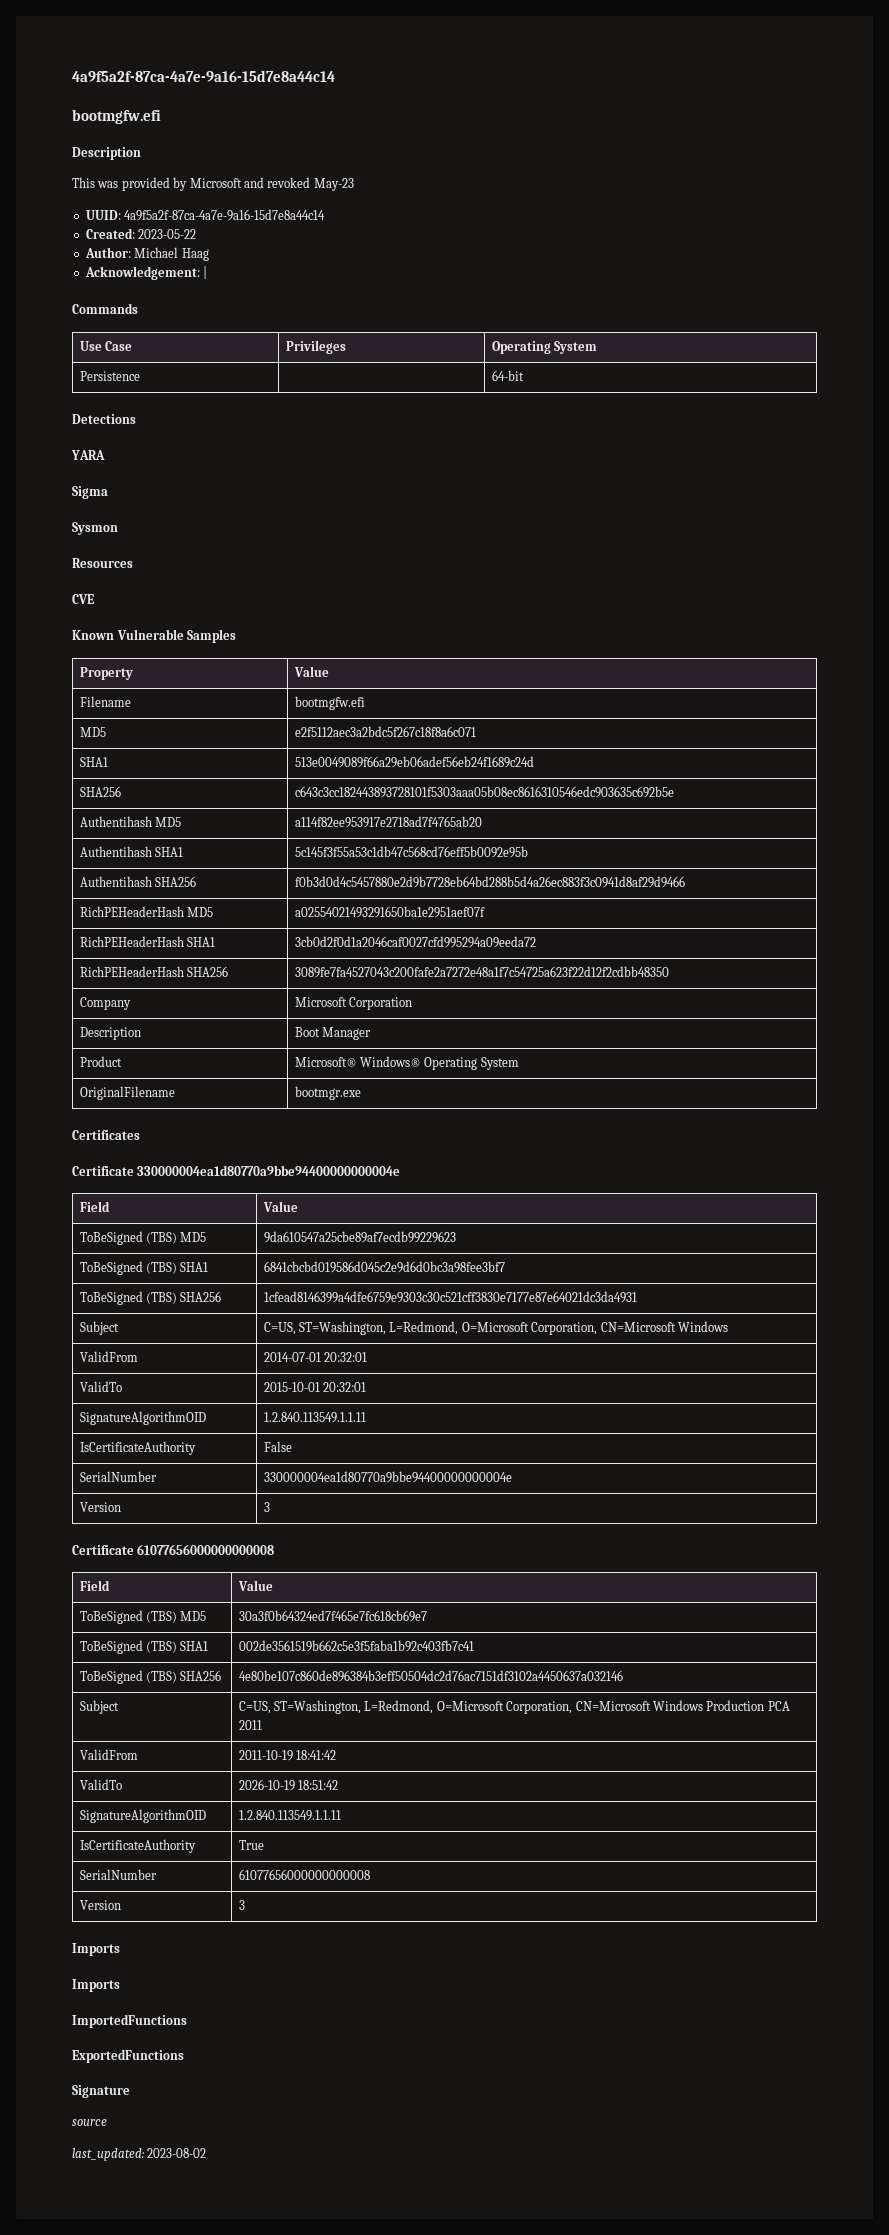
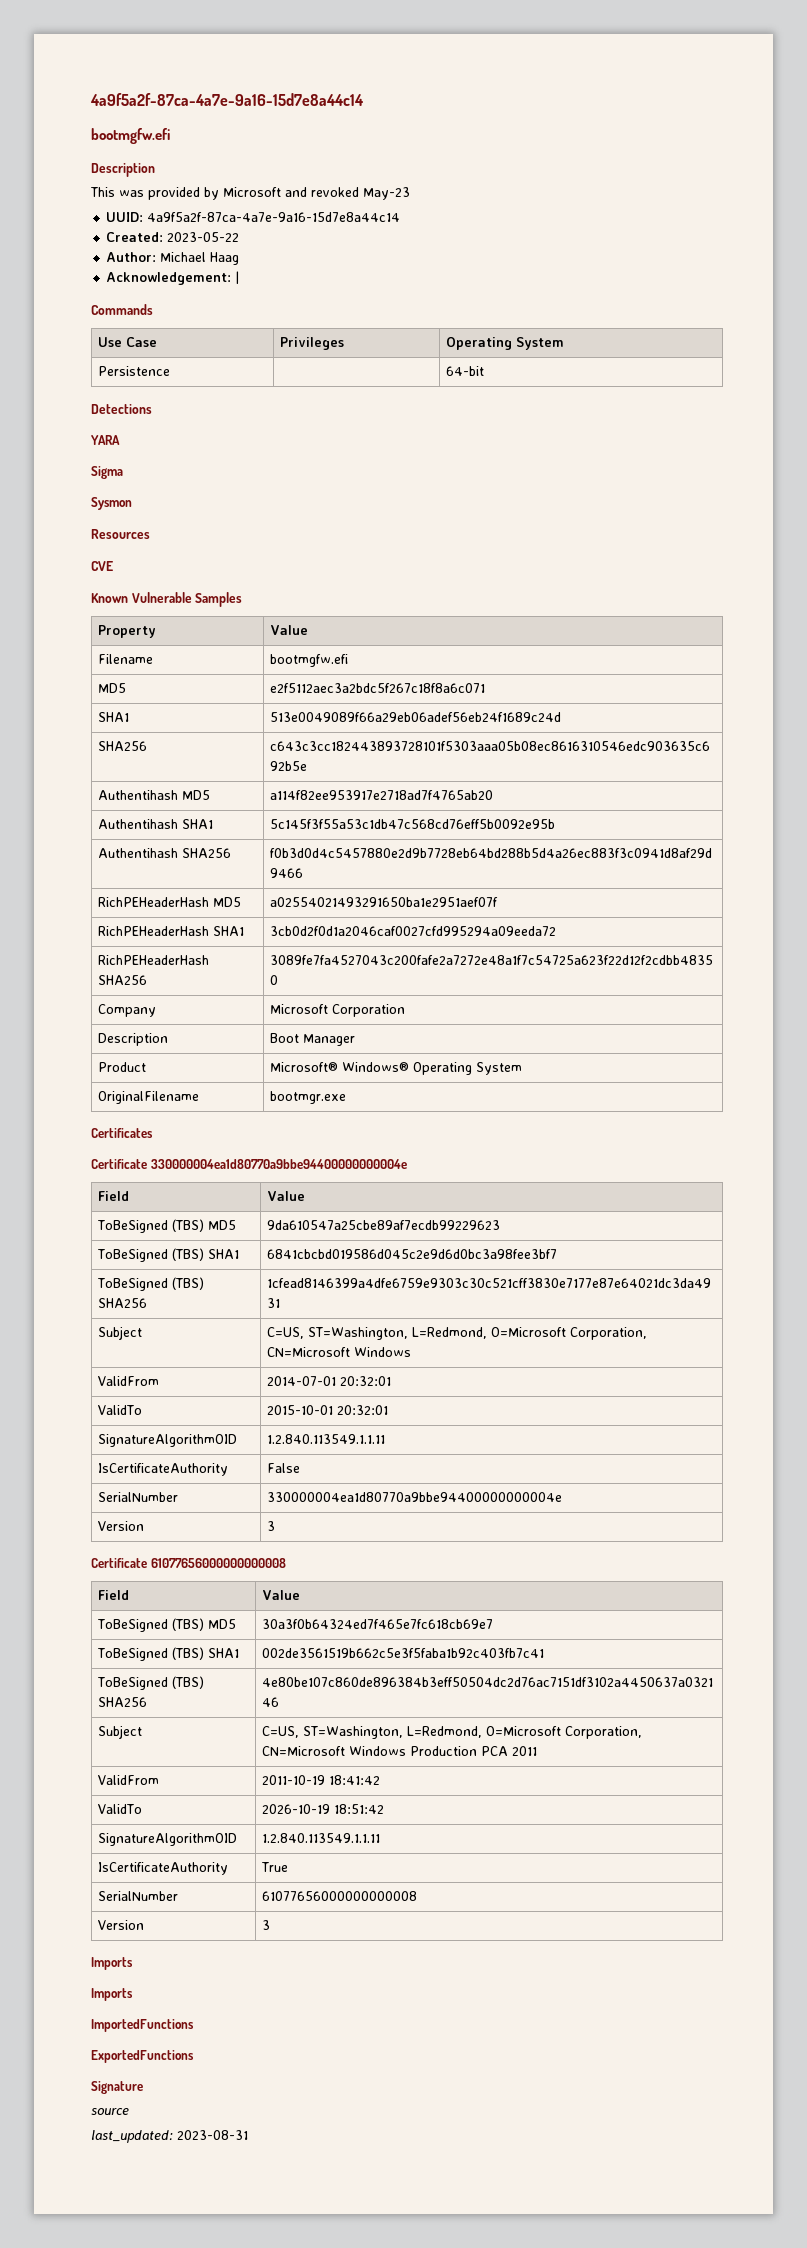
[147,2148,207,2158] 2023-08-02 -> [177,2130,248,2140] 2023-08-31

